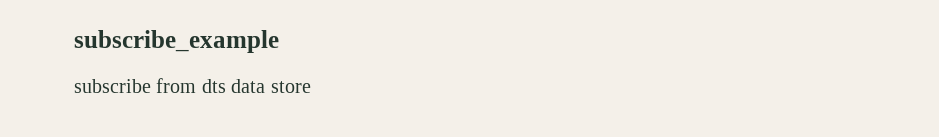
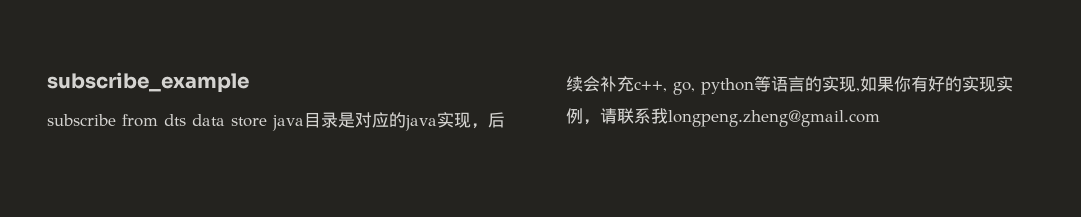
(311, 87) none -> [272,112,505,131] [566,76,1013,95] [566,108,880,127] java目录是对应的java实现，后续会补充c++, go, python等语言的实现,如果你有好的实现实例，请联系我longpeng.zheng@gmail.com

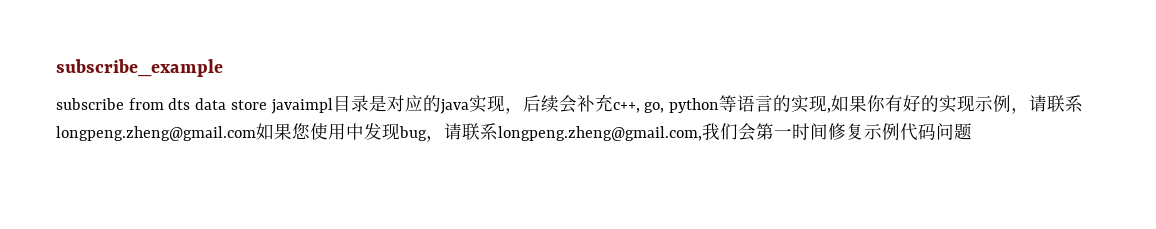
[272,115,304,131] java -> [270,98,333,114] javaimpl
[996,76,1013,92] 实 -> [975,95,994,112] 示
[651,108,880,127] 我longpeng.zheng@gmail.com -> [56,123,972,142] longpeng.zheng@gmail.com如果您使用中发现bug，请联系longpeng.zheng@gmail.com,我们会第一时间修复示例代码问题

